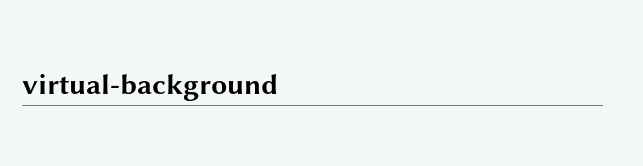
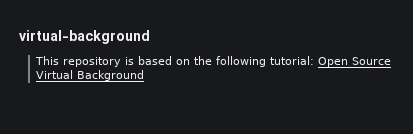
(278, 87) none -> [35,56,392,67] [36,70,145,81] // This repository is based on the following tutorial: Open Source Virtual Background

